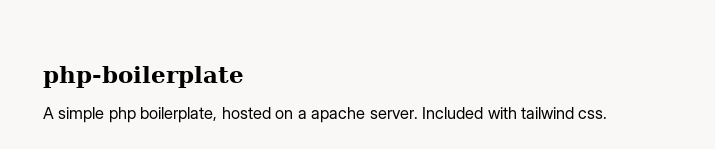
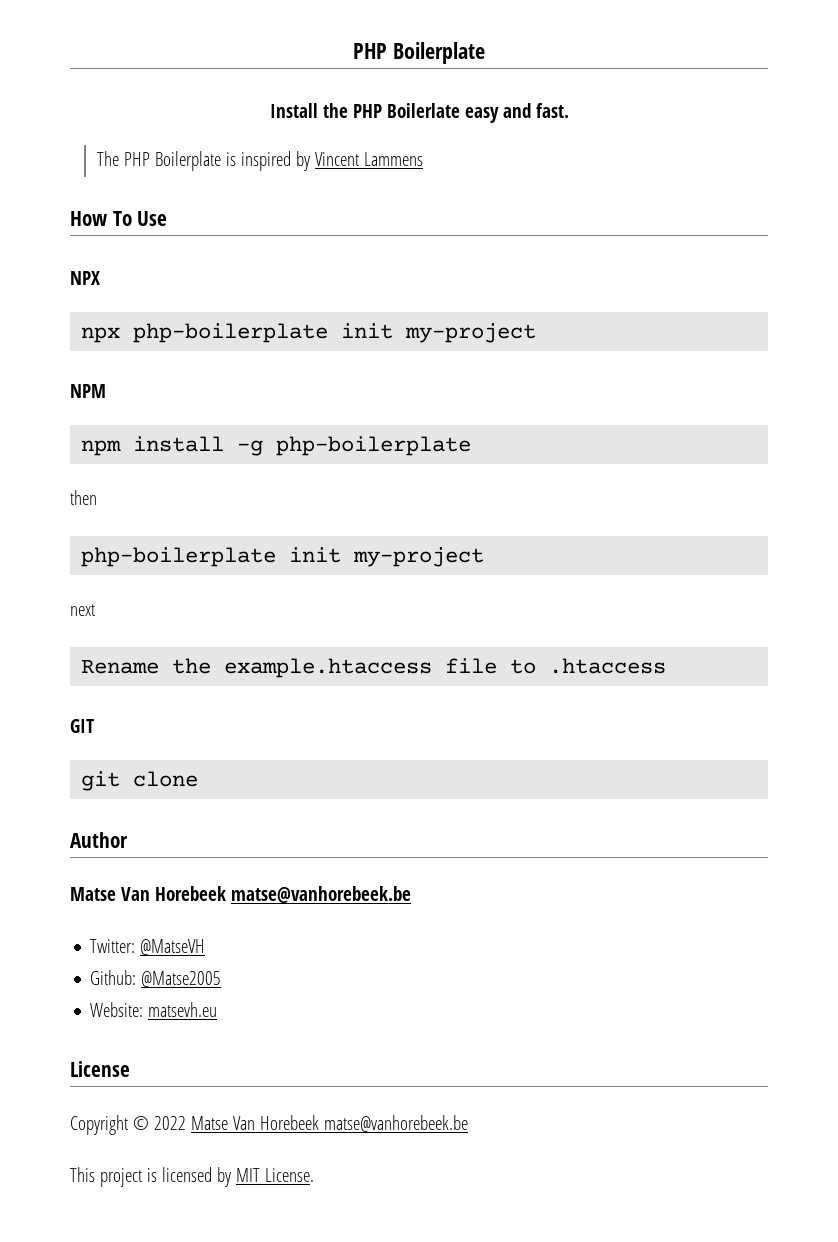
[43,66,244,88] [43,107,608,123] php-boilerplate // A simple php boilerplate, hosted on a apache server. Included with tailwind css. -> [353,42,485,64] [269,103,569,123] [96,151,423,171] [70,211,168,226] [70,271,100,285] [81,323,537,343] [70,384,106,398] [81,436,472,456] [70,490,97,505] [81,547,485,567] [70,604,95,616] [81,658,667,678] [70,719,94,733] [81,771,199,791] [70,832,128,848] [70,886,411,903] [90,939,206,955] [90,970,222,987] [90,1002,218,1017] [70,1061,130,1077] [70,1115,468,1135] [70,1167,314,1187] PHP Boilerplate // Install the PHP Boilerlate easy and fast. // The PHP Boilerplate is inspired by Vincent Lammens // How To Use // NPX // npx php-boilerplate init my-project // NPM // npm install -g php-boilerplate // then // php-boilerplate init my-project // next // Rename the example.htaccess file to .htaccess // GIT // git clone // Author // Matse Van Horebeek matse@vanhorebeek.be // Twitter: @MatseVH // Github: @Matse2005 // Website: matsevh.eu // License // Copyright © 2022 Matse Van Horebeek matse@vanhorebeek.be // This project is licensed by MIT License.

